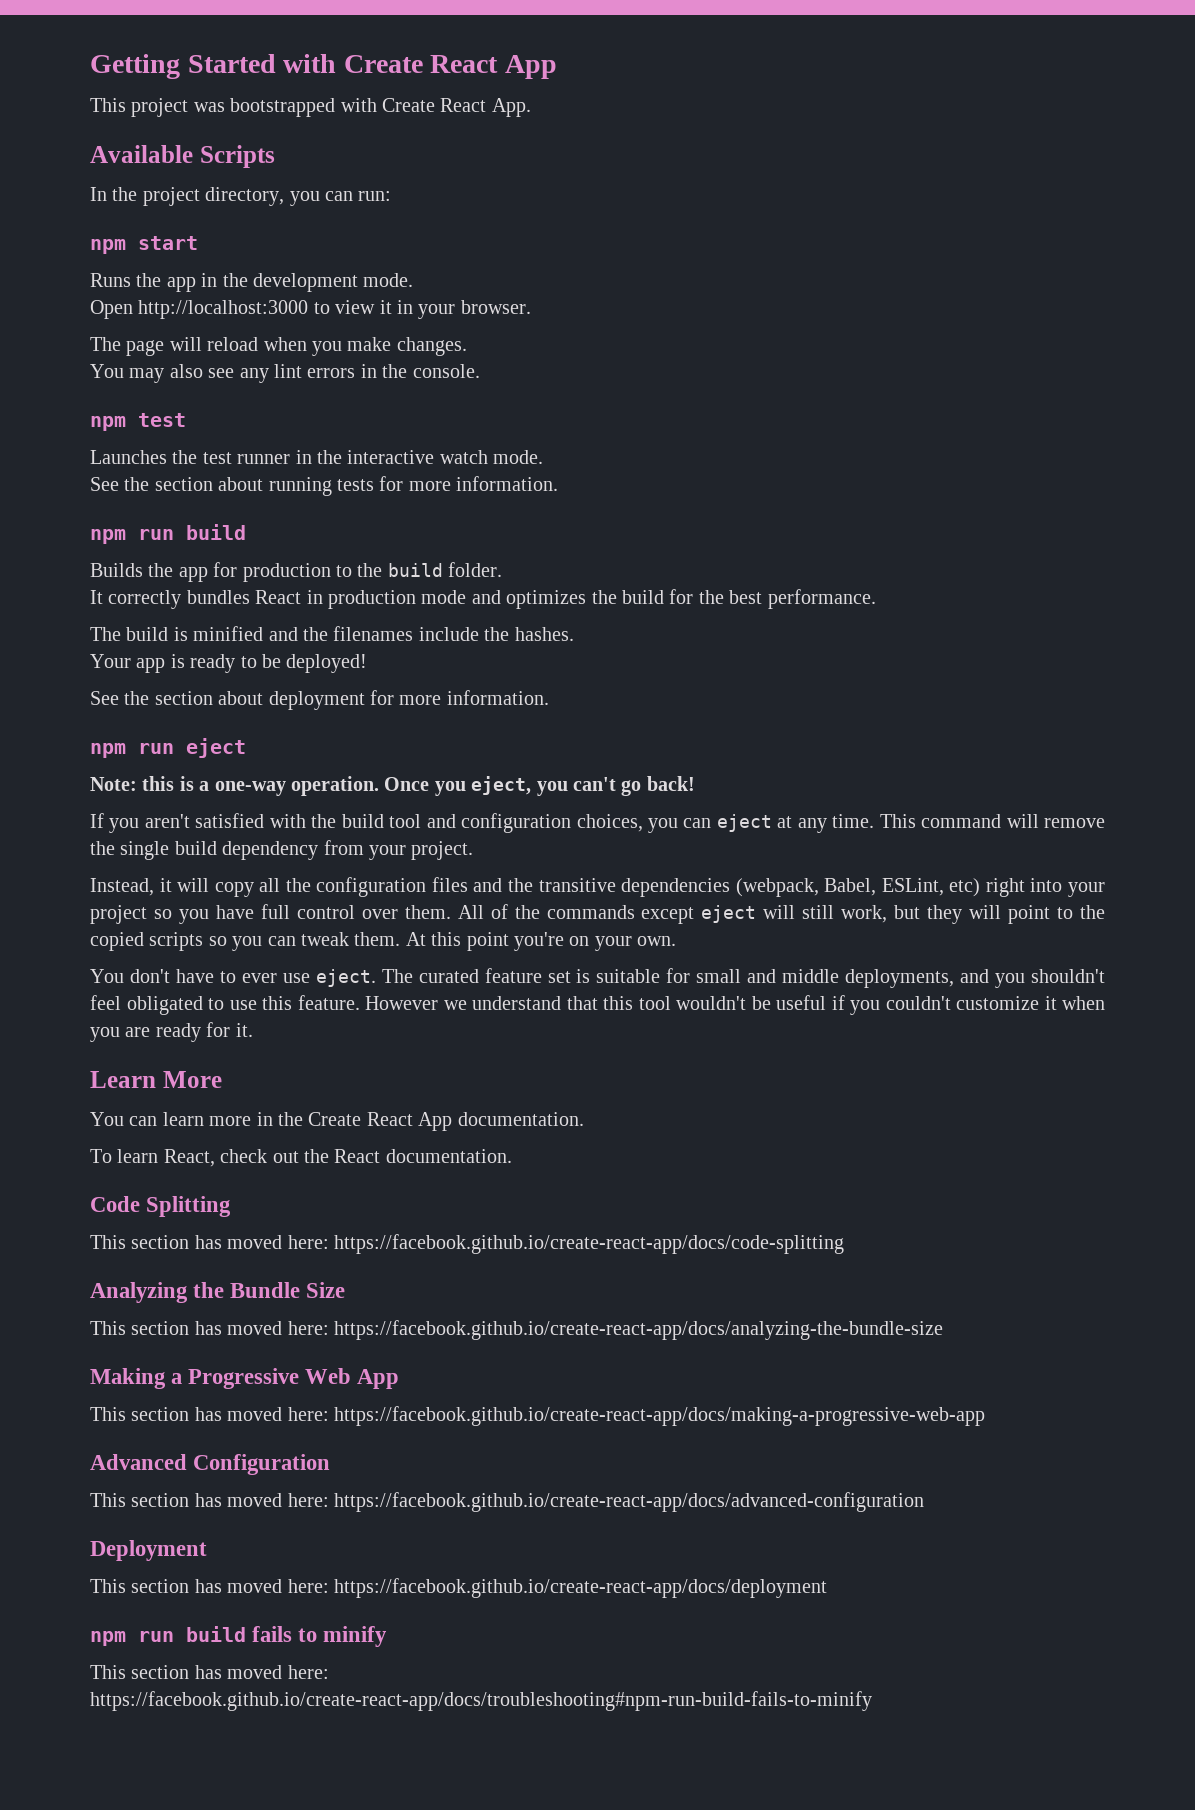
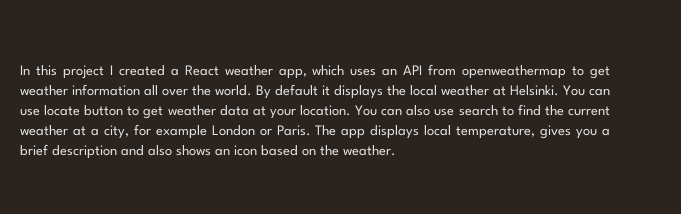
[90,54,557,79] [90,98,531,117] [90,145,275,168] [90,187,392,206] [90,236,198,254] [90,273,414,292] [90,300,531,319] [90,337,467,356] [90,364,480,383] [90,413,186,431] [90,450,544,464] [90,476,559,496] [90,524,246,544] [90,562,503,582] [90,589,876,609] [90,626,574,641] [90,654,368,673] [90,690,549,710] [90,738,246,758] [90,776,695,796] [90,813,1106,833] [90,840,474,860] [90,877,1105,897] [90,904,1106,924] [90,932,677,951] [90,968,1106,988] [90,995,1105,1015] [90,1022,253,1042] [90,1071,222,1088] [90,1112,584,1131] [90,1149,512,1167] [90,1196,232,1217] [90,1234,844,1254] [90,1282,346,1303] [90,1320,943,1340] [90,1368,400,1389] [90,1406,985,1426] [90,1454,331,1475] [90,1492,924,1512] [90,1540,207,1561] [90,1578,827,1598] [90,1626,388,1647] [90,1665,329,1679] [90,1691,872,1711] Getting Started with Create React App // This project was bootstrapped with Create React App. // Available Scripts // In the project directory, you can run: // npm start // Runs the app in the development mode. // Open http://localhost:3000 to view it in your browser. // The page will reload when you make changes. // You may also see any lint errors in the console. // npm test // Launches the test runner in the interactive watch mode. // See the section about running tests for more information. // npm run build // Builds the app for production to the build folder. // It correctly bundles React in production mode and optimizes the build for the best performance. // The build is minified and the filenames include the hashes. // Your app is ready to be deployed! // See the section about deployment for more information. // npm run eject // Note: this is a one-way operation. Once you eject, you can't go back! // If you aren't satisfied with the build tool and configuration choices, you can eject at any time. This command will remove the single build dependency from your project. // Instead, it will copy all the configuration files and the transitive dependencies (webpack, Babel, ESLint, etc) right into your project so you have full control over them. All of the commands except eject will still work, but they will point to the copied scripts so you can tweak them. At this point you're on your own. // You don't have to ever use eject. The curated feature set is suitable for small and middle deployments, and you shouldn't feel obligated to use this feature. However we understand that this tool wouldn't be useful if you couldn't customize it when you are ready for it. // Learn More // You can learn more in the Create React App documentation. // To learn React, check out the React documentation. // Code Splitting // This section has moved here: https://facebook.github.io/create-react-app/docs/code-splitting // Analyzing the Bundle Size // This section has moved here: https://facebook.github.io/create-react-app/docs/analyzing-the-bundle-size // Making a Progressive Web App // This section has moved here: https://facebook.github.io/create-react-app/docs/making-a-progressive-web-app // Advanced Configuration // This section has moved here: https://facebook.github.io/create-react-app/docs/advanced-configuration // Deployment // This section has moved here: https://facebook.github.io/create-react-app/docs/deployment // npm run build fails to minify // This section has moved here: https://facebook.github.io/create-react-app/docs/troubleshooting#npm-run-build-fails-to-minify -> [20,64,610,79] [20,84,610,99] [20,104,610,119] [20,124,610,139] [20,144,396,159] In this project I created a React weather app, which uses an API from openweathermap to get weather information all over the world. By default it displays the local weather at Helsinki. You can use locate button to get weather data at your location. You can also use search to find the current weather at a city, for example London or Paris. The app displays local temperature, gives you a brief description and also shows an icon based on the weather.

